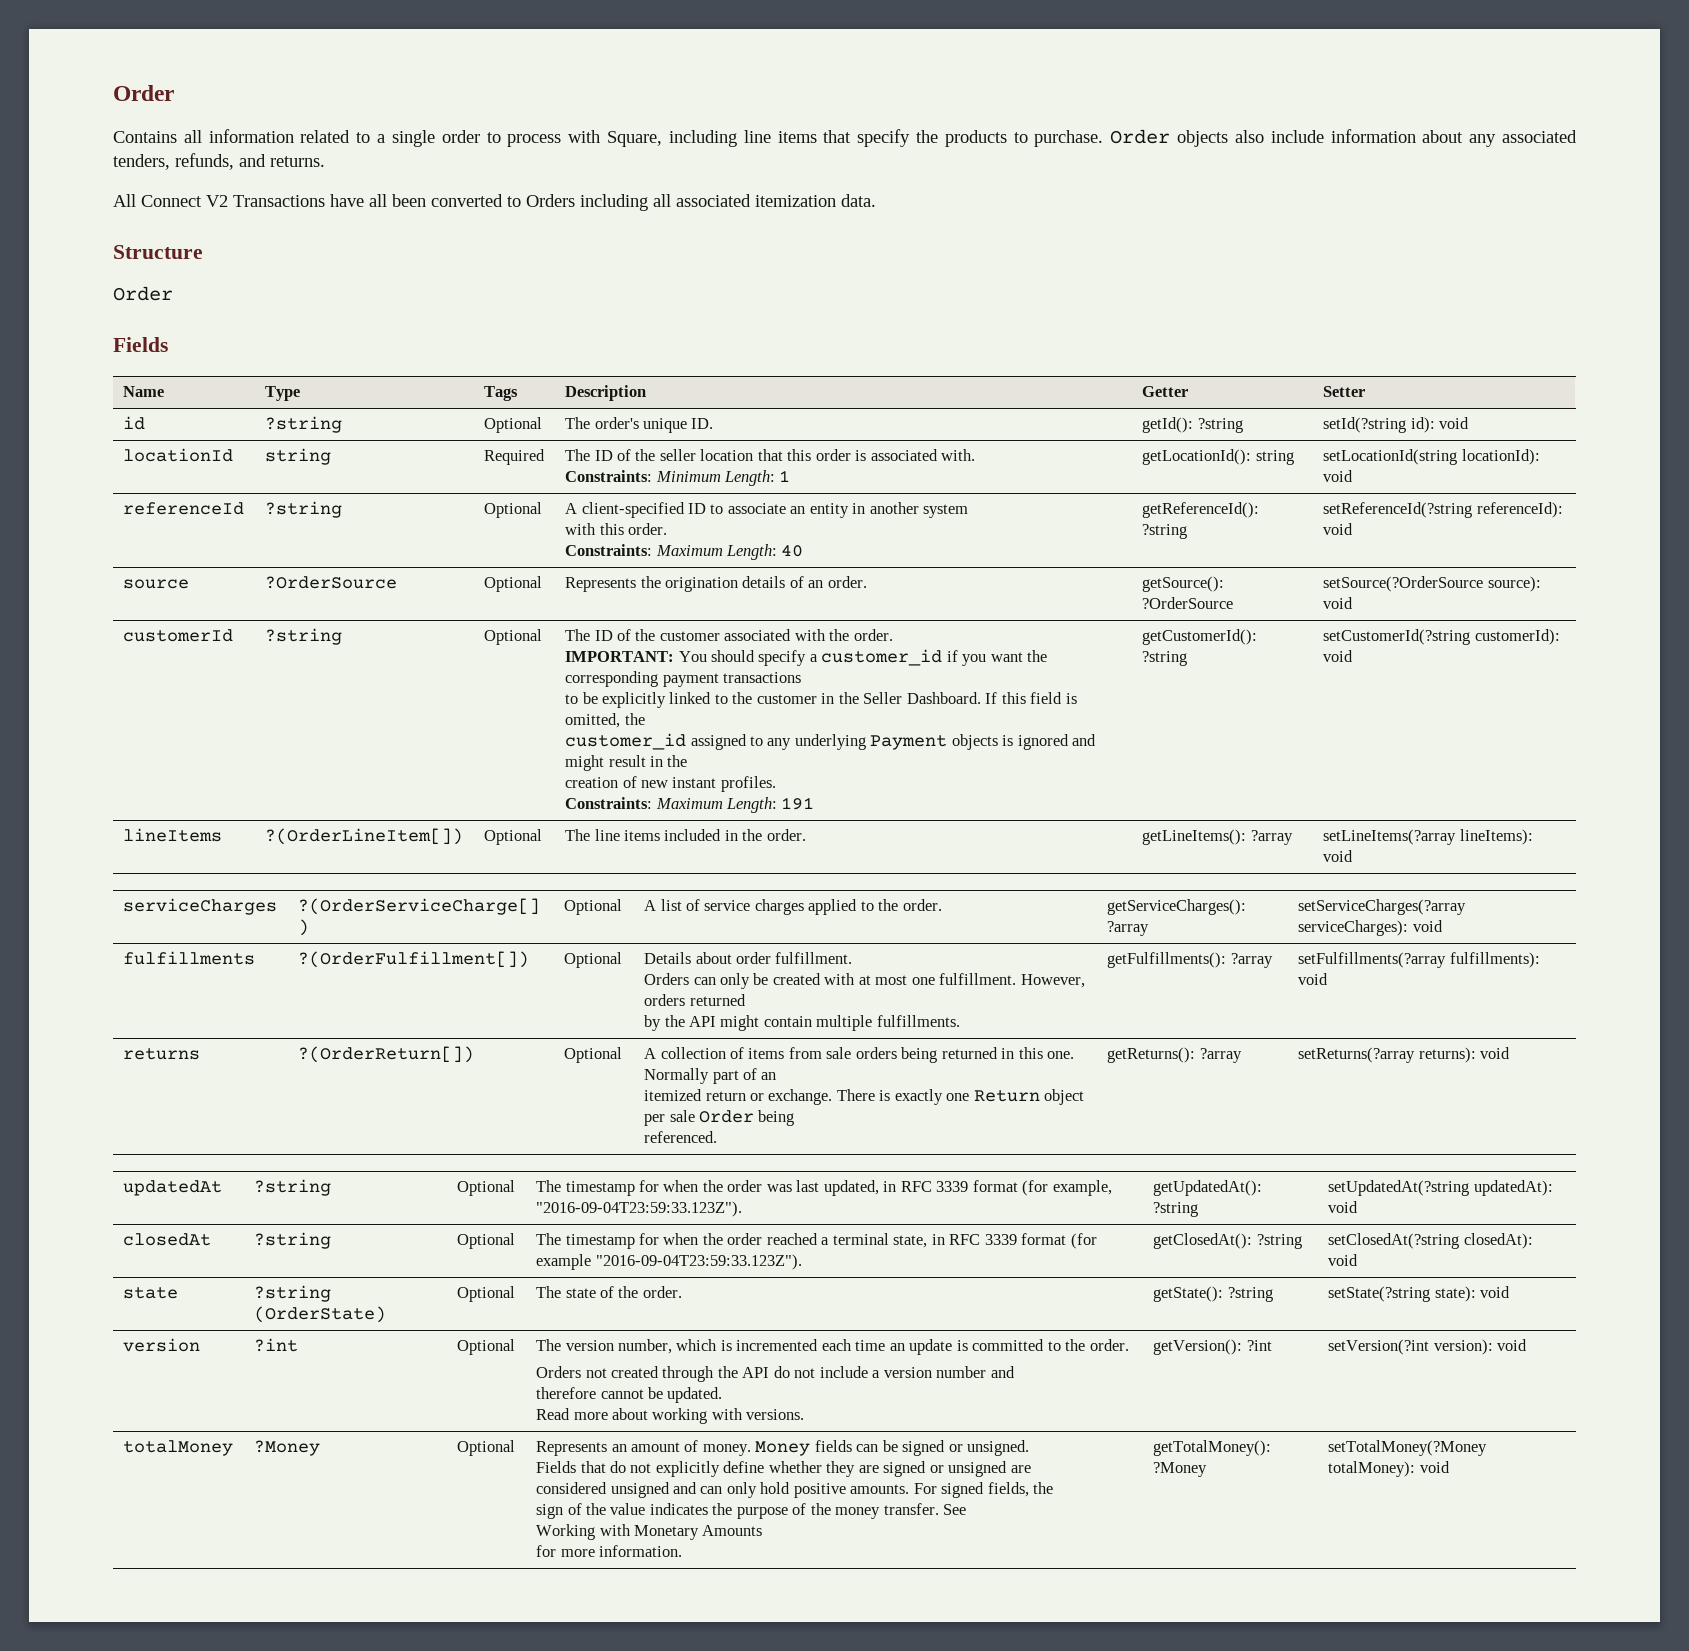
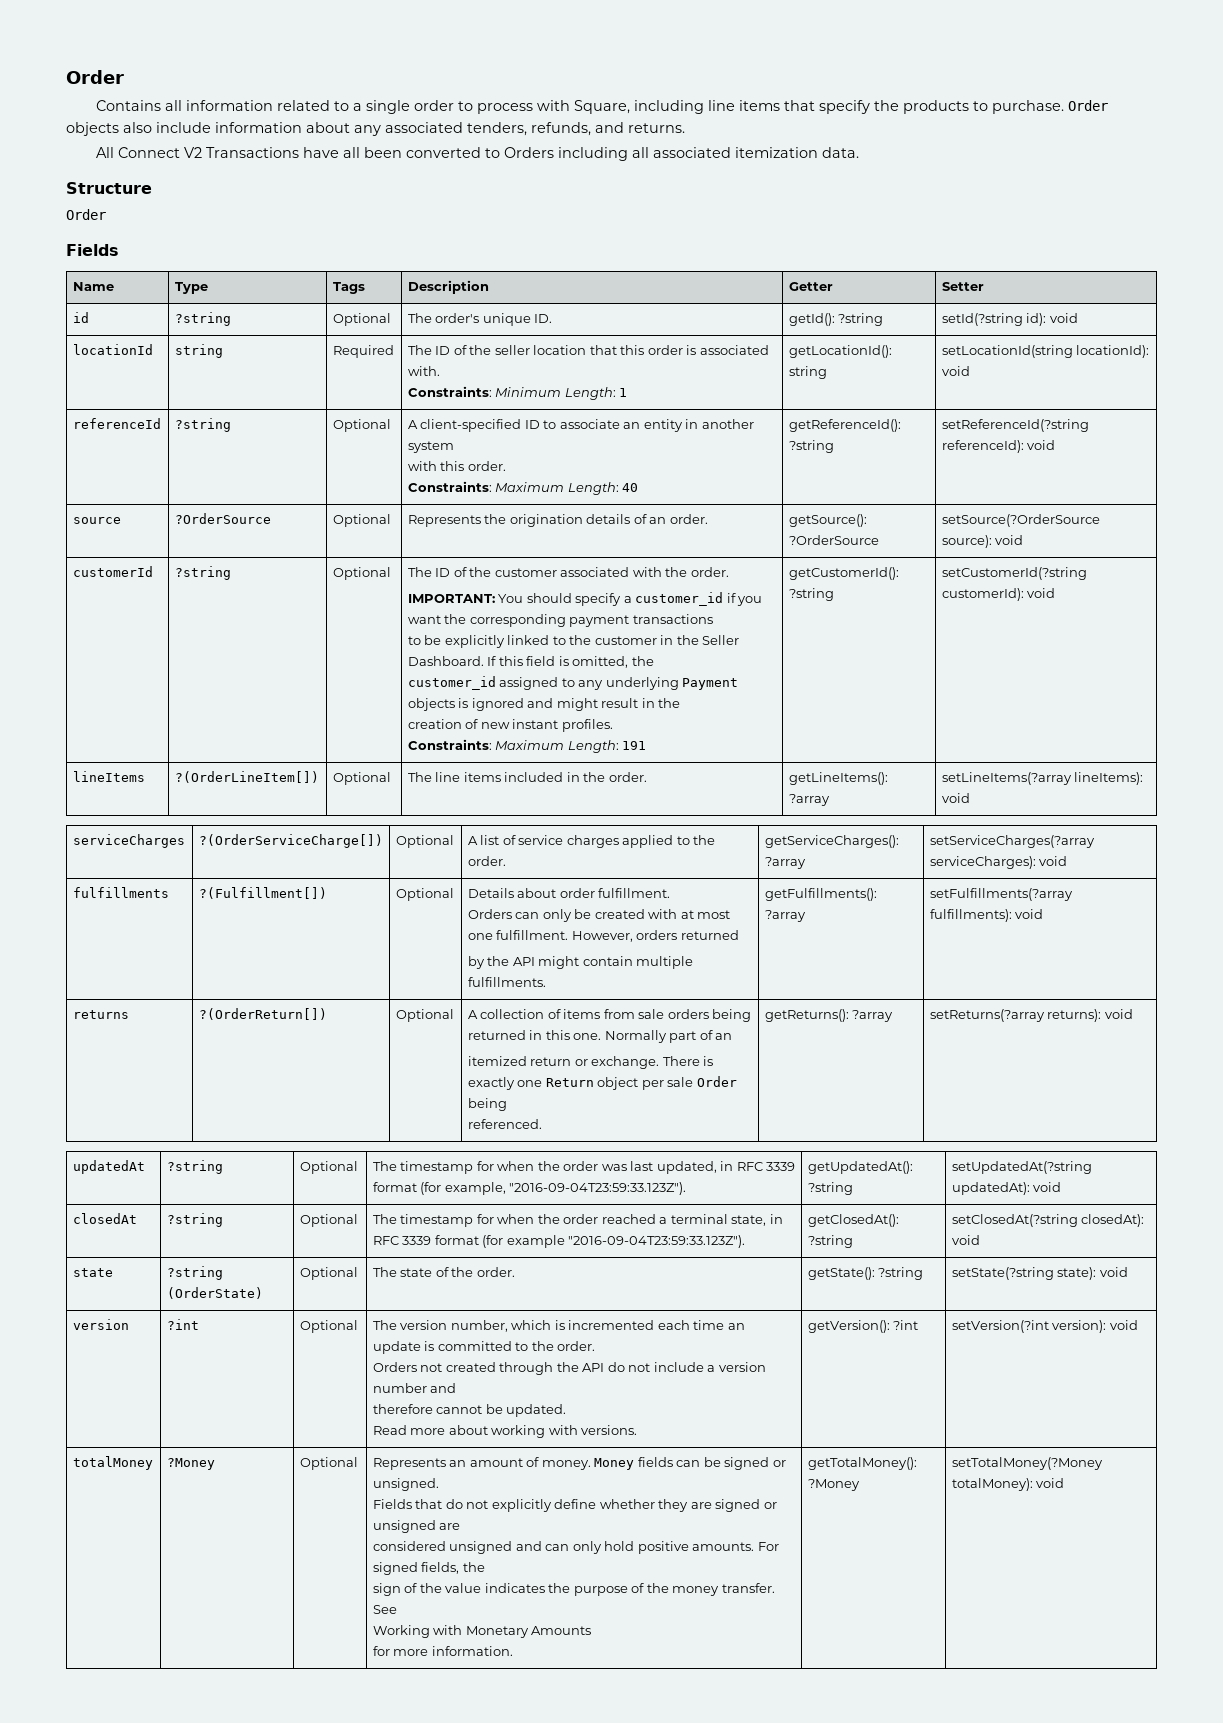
[298,951,530,968] ?(OrderFulfillment[]) -> [198,887,327,899] ?(Fulfillment[])

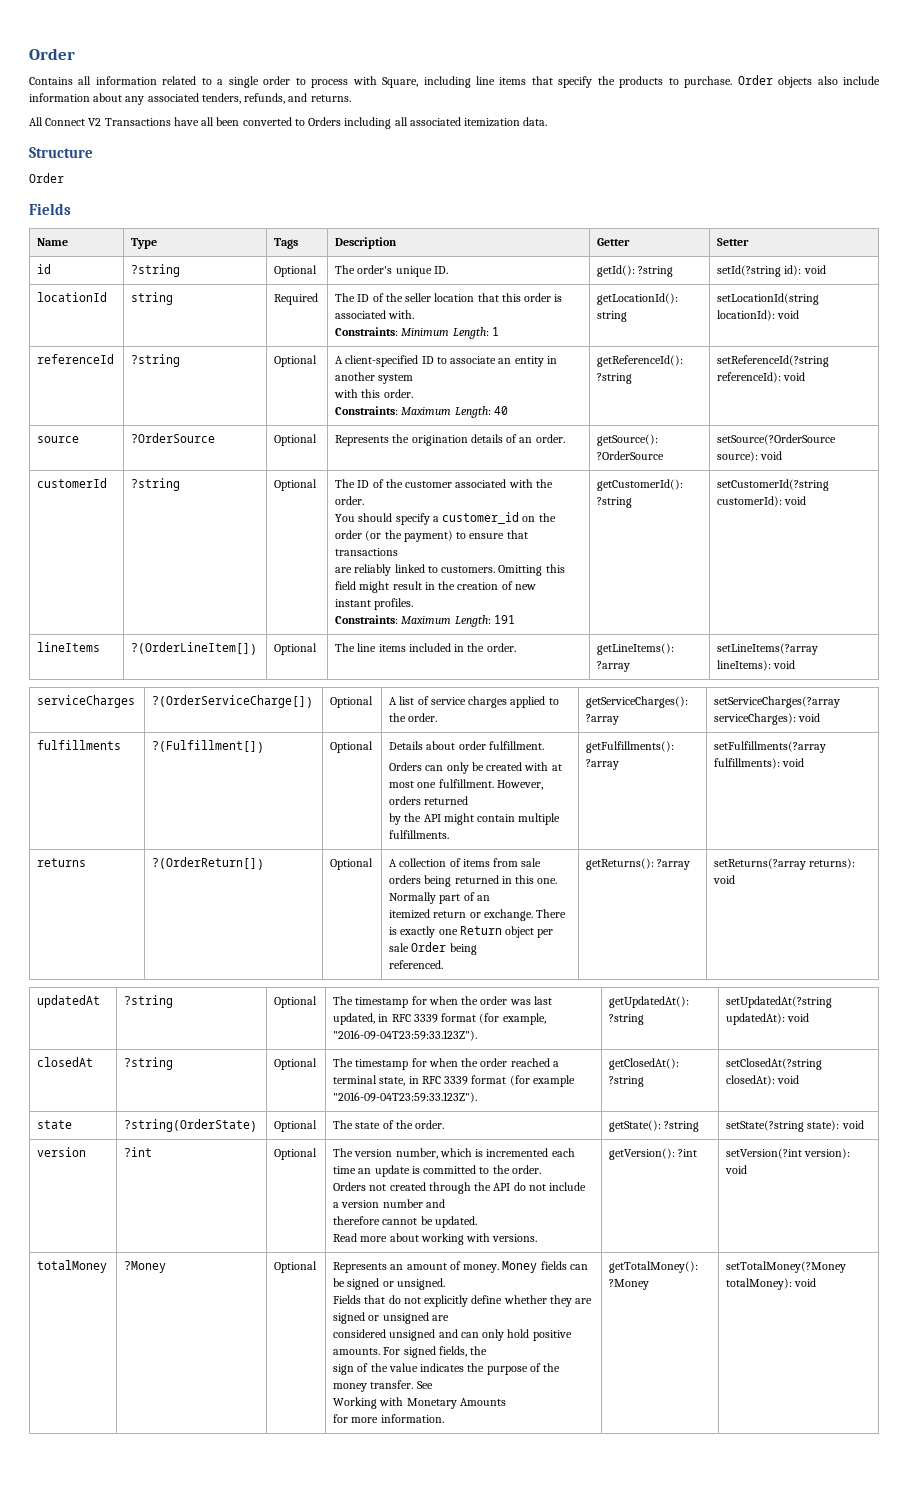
[407,594,495,603] IMPORTANT: -> (365, 500) none
[726,593,763,606] [407,614,713,627] [407,635,740,648] [407,656,654,668] [407,676,739,690] [407,698,554,711] if you want the corresponding payment transactions // to be explicitly linked to the customer in the Seller Dashboard. If this field is omitted, the // customer_id assigned to any underlying Payment objects is ignored and -> [522,513,556,522] [335,530,528,542] [335,548,399,556] [335,564,565,576] [335,581,357,590] on the order (or the payment) to ensure that transactions // are reliably linked to customers. Omitting this field
(681, 703) // -> (456, 585) none
(510, 725) none -> (536, 587) //
[166,1266,223,1280] [166,1287,263,1299] ?string (OrderState) -> [124,1119,258,1132] ?string(OrderState)

